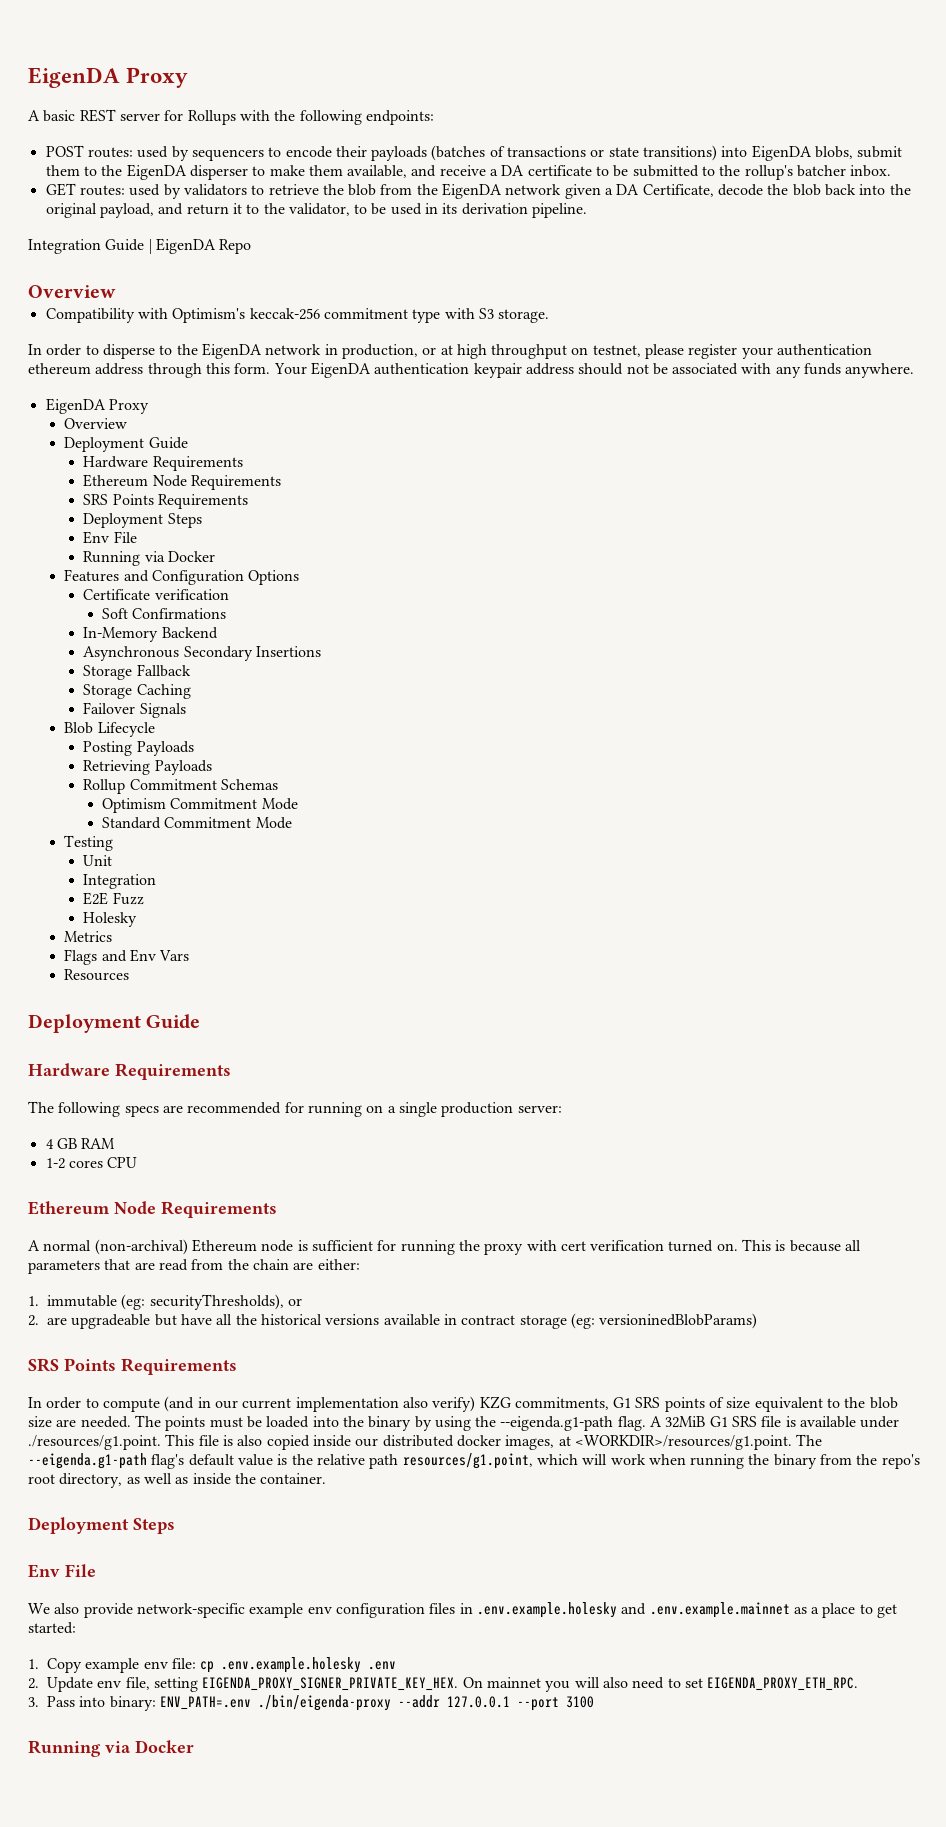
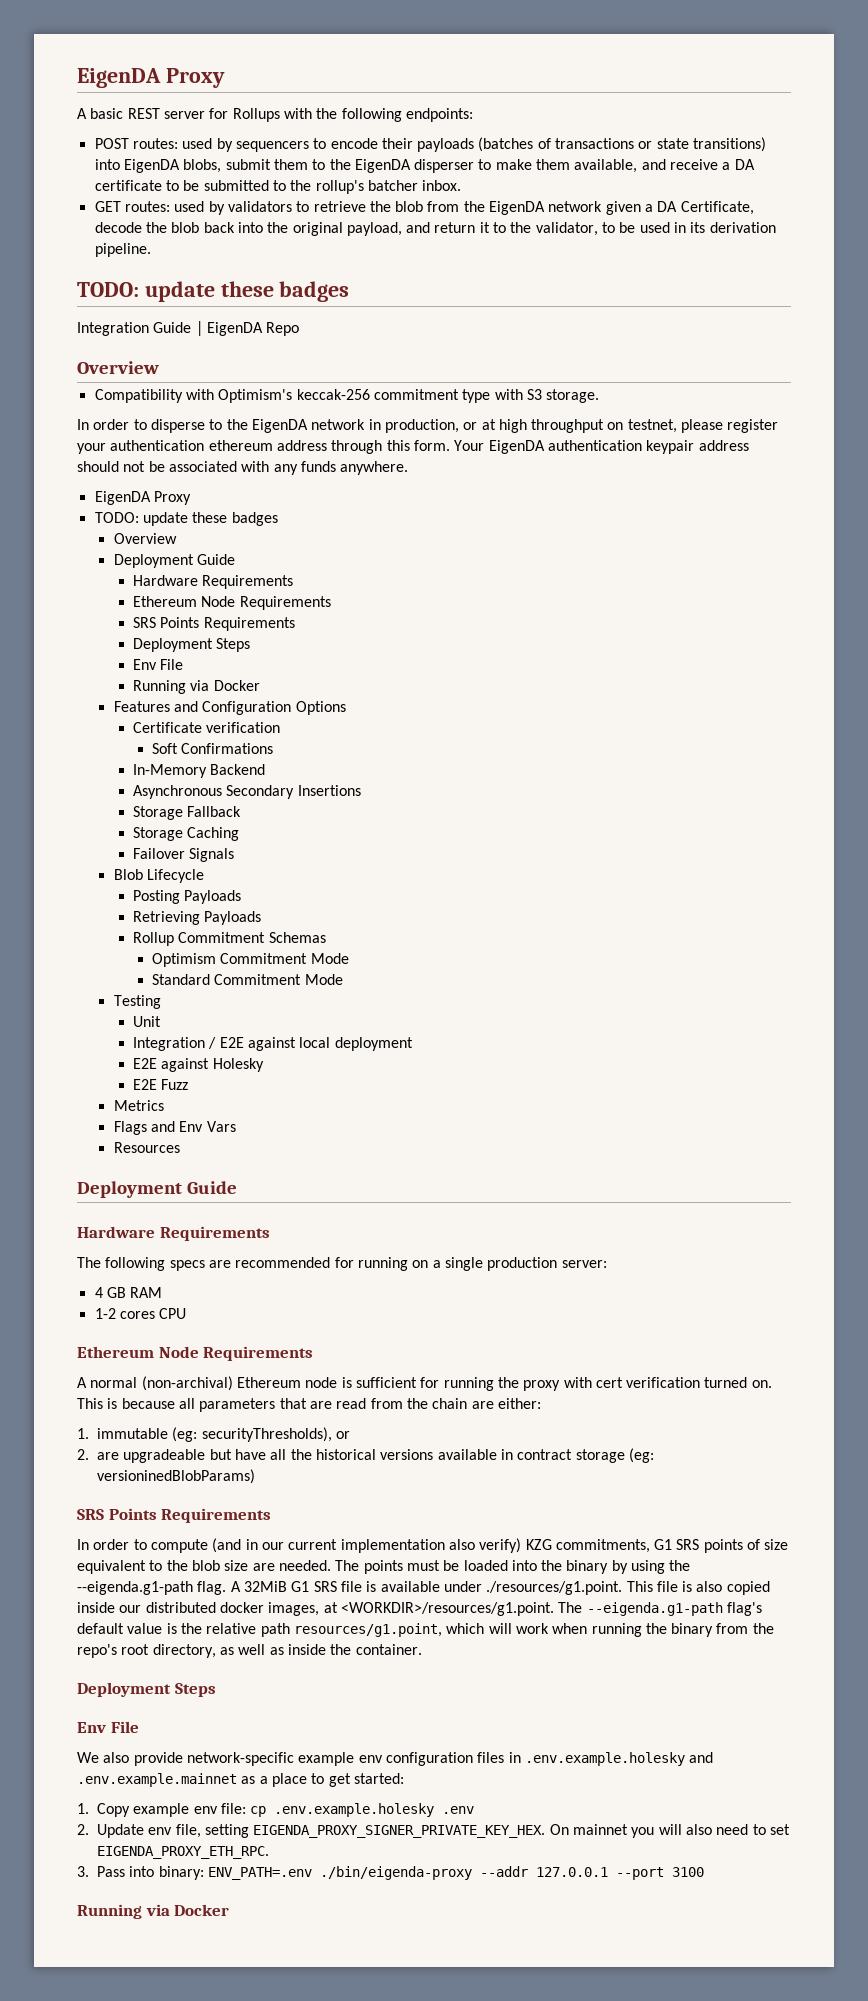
(588, 210) none -> [77,281,350,302] // TODO: update these badges
(149, 406) none -> [94,512,278,526] // TODO: update these badges
(157, 881) none -> [208,1037,413,1051] [132,1058,264,1072] / E2E against local deployment // E2E against Holesky
[83,912,138,927] // Holesky -> (189, 1084) none

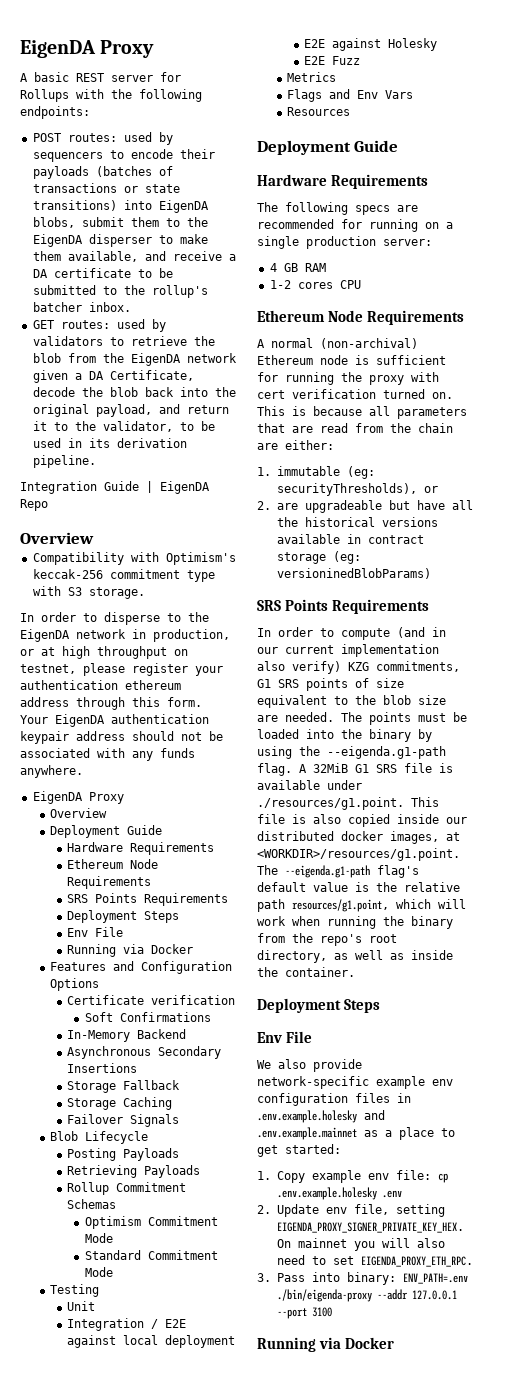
[77,281,350,302] // TODO: update these badges -> (96, 461) none
[94,512,278,526] // TODO: update these badges -> (124, 798) none

